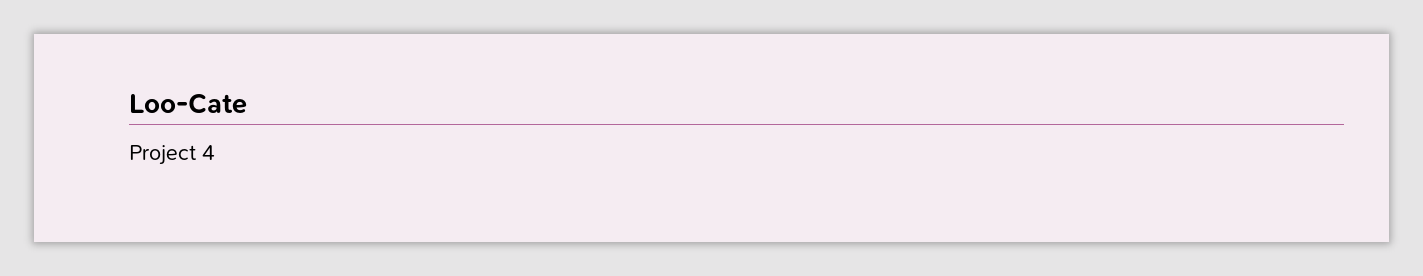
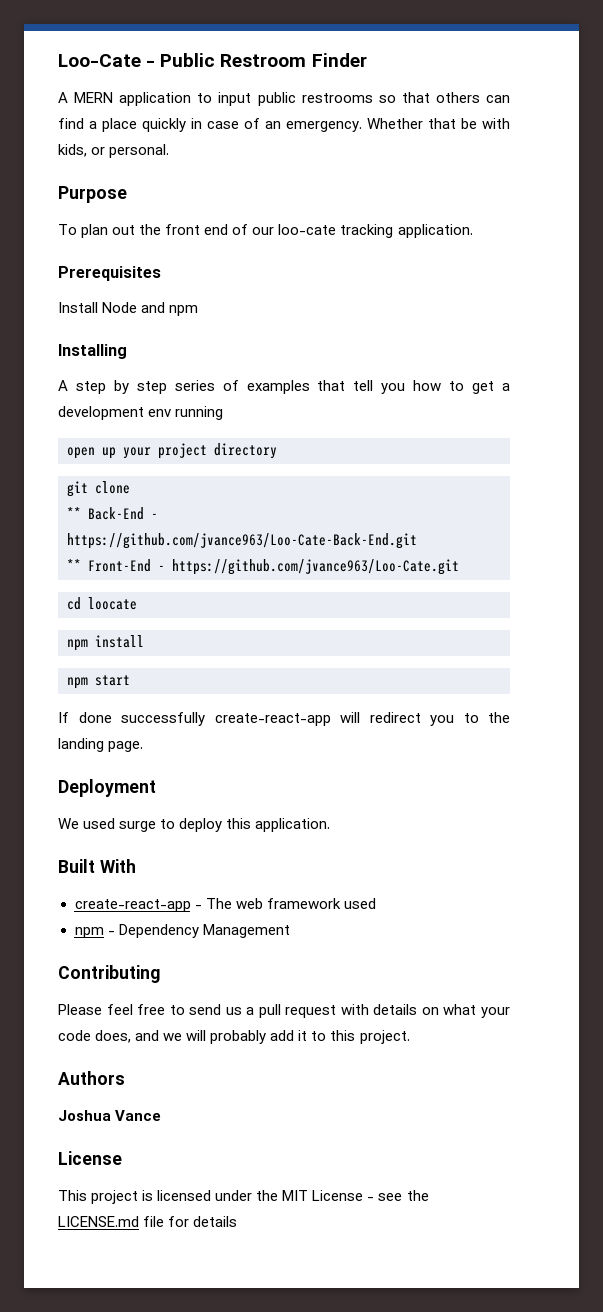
[129,145,215,165] // Project 4 -> [146,53,367,67] [58,92,511,106] [58,118,510,132] [58,144,170,158] [58,186,127,203] [58,224,473,238] [58,266,161,281] [58,302,199,316] [58,344,127,359] [58,380,510,394] [58,406,224,420] [67,443,277,459] [67,481,130,497] [67,507,158,520] [67,533,417,549] [67,559,459,575] [67,597,137,610] [67,635,144,651] [67,675,130,689] [58,712,510,726] [58,738,144,752] [58,779,156,797] [58,818,331,832] [58,859,136,873] [74,898,376,912] [74,924,290,938] [58,965,160,983] [58,1004,511,1018] [58,1030,410,1044] [58,1071,125,1085] [58,1110,162,1121] [58,1151,122,1165] [58,1190,429,1204] [58,1216,238,1227] - Public Restroom Finder // A MERN application to input public restrooms so that others can find a place quickly in case of an emergency. Whether that be with kids, or personal. // Purpose // To plan out the front end of our loo-cate tracking application. // Prerequisites // Install Node and npm // Installing // A step by step series of examples that tell you how to get a development env running // open up your project directory // git clone // ** Back-End - https://github.com/jvance963/Loo-Cate-Back-End.git // ** Front-End - https://github.com/jvance963/Loo-Cate.git // cd loocate // npm install // npm start // If done successfully create-react-app will redirect you to the landing page. // Deployment // We used surge to deploy this application. // Built With // create-react-app - The web framework used // npm - Dependency Management // Contributing // Please feel free to send us a pull request with details on what your code does, and we will probably add it to this project. // Authors // Joshua Vance // License // This project is licensed under the MIT License - see the LICENSE.md file for details

